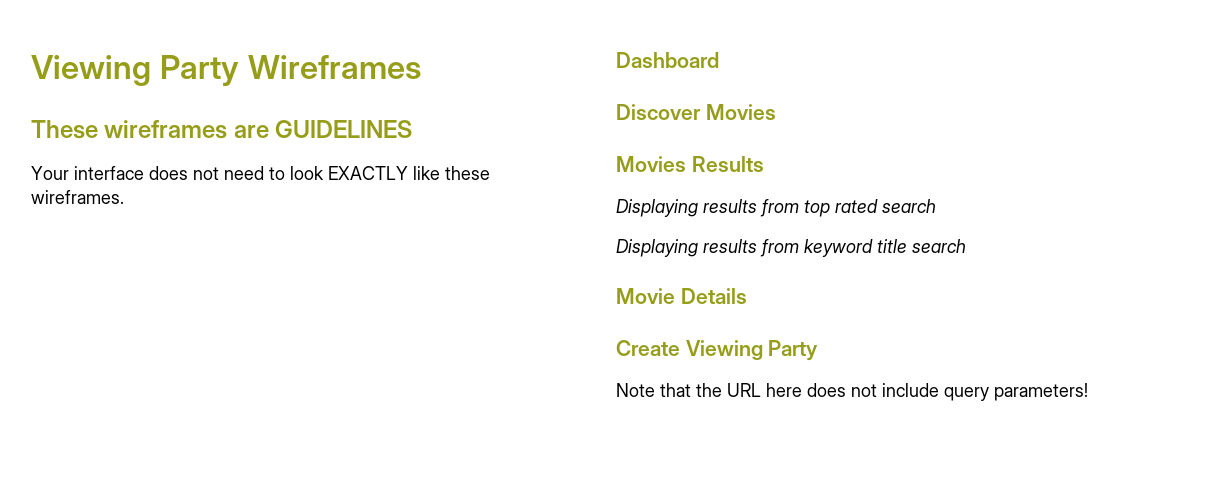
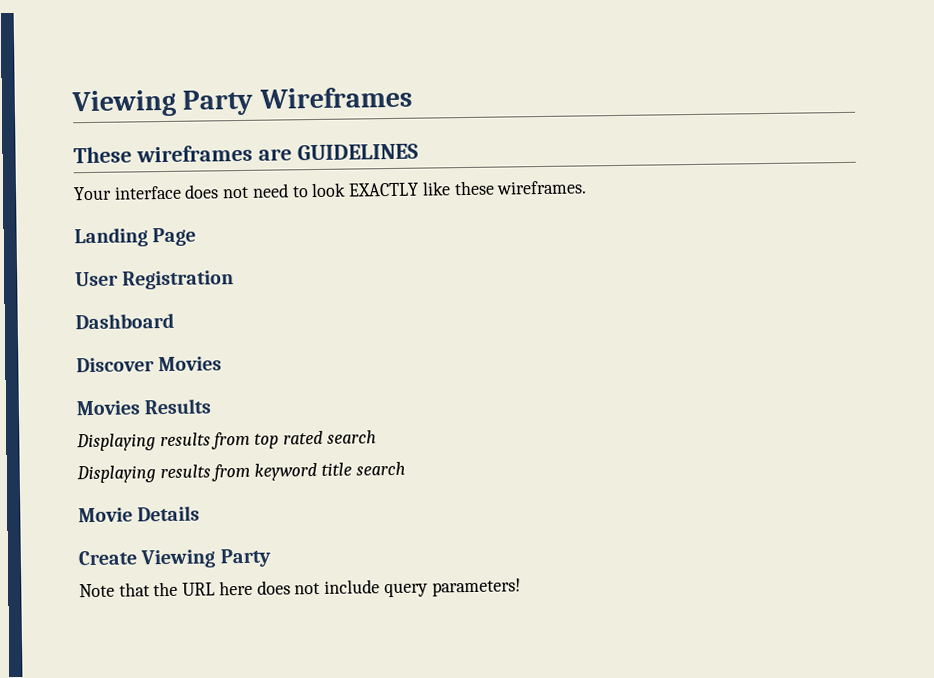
(124, 197) none -> [74,227,197,248] [75,270,235,290] // Landing Page // User Registration

